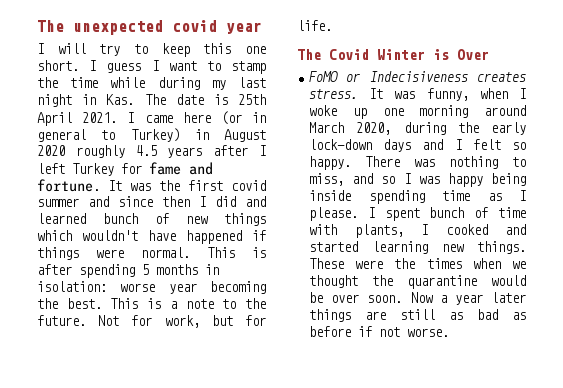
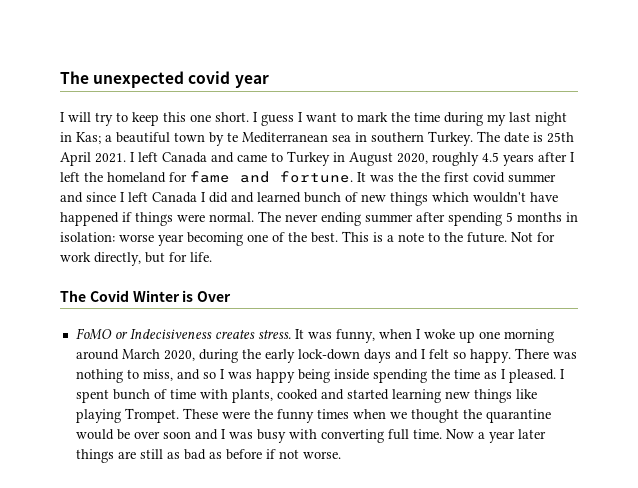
[230,61,266,74] [37,77,146,88] stamp the time while -> [357,112,440,122] mark the time
[106,94,135,105] Kas. -> [76,131,473,146] Kas; a beautiful town by te Mediterranean sea in southern Turkey.
[144,111,266,125] [37,128,180,142] came here (or in general to Turkey) -> [138,151,330,166] left Canada and came to Turkey
[37,145,65,156] 2020 -> [397,153,428,164] 2020,
[72,163,114,176] Turkey -> [84,172,166,183] the homeland
(180, 185) none -> [421,172,440,182] the
[162,196,190,207] then -> [120,192,197,203] I left Canada
[207,247,266,258] This is -> [258,211,413,226] The never ending summer
(266, 287) none -> [247,232,285,242] one of
[164,315,200,328] work, -> [60,252,141,266] work directly,
(425, 197) none -> [430,369,450,379] the
[309,207,359,221] please. -> [508,369,556,383] pleased.
[421,224,429,235] I -> (273, 396) none
[477,241,526,254] things. -> [473,389,537,403] [75,408,179,423] things like playing Trompet.
(416, 263) none -> [276,409,314,423] funny
[367,295,403,303] soon. -> [162,429,442,443] soon and I was busy with converting full time.

